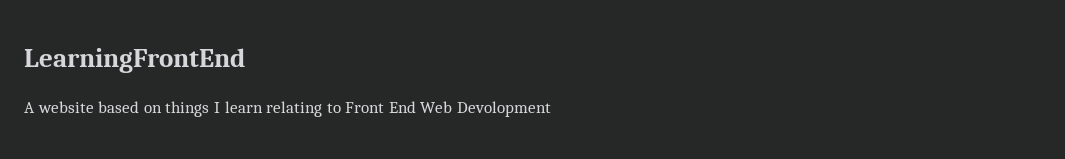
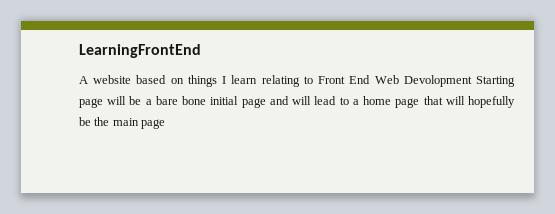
(552, 109) none -> [475,76,515,87] [79,96,516,108] [79,117,166,129] Starting page will be a bare bone initial page and will lead to a home page that will hopefully be the main page

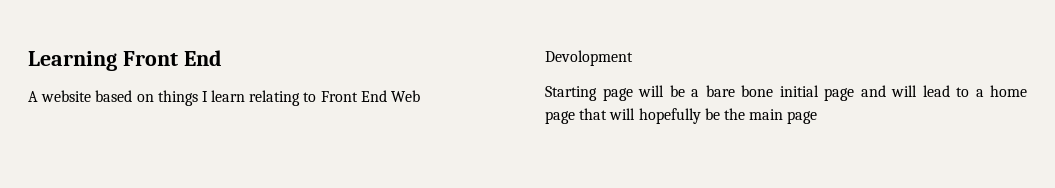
[79,44,201,58] LearningFrontEnd -> [28,50,222,71] Learning Front End
(472, 81) none -> (633, 58) //

